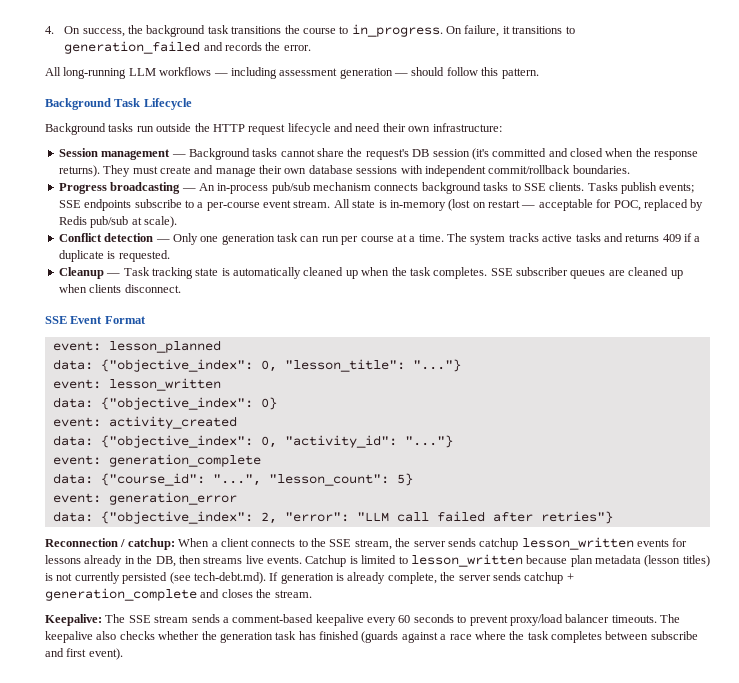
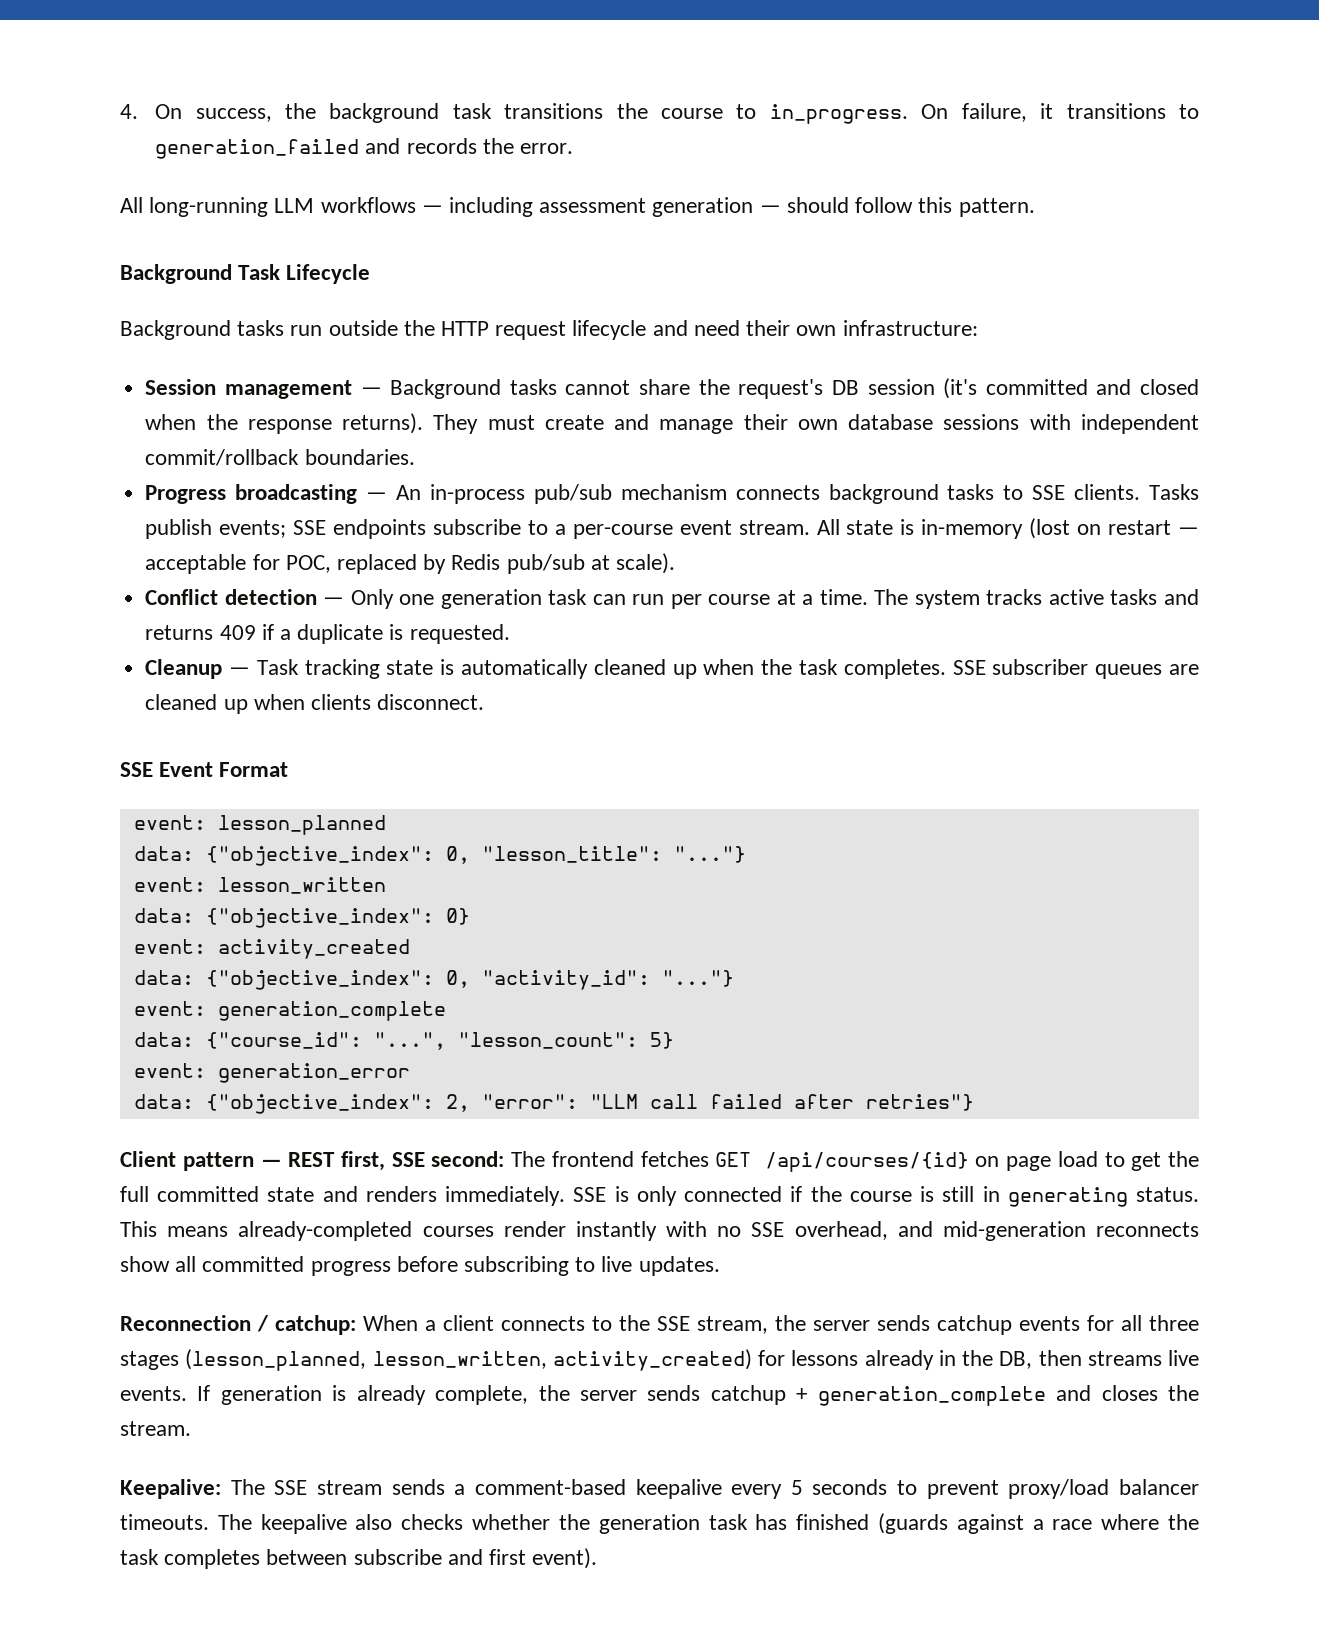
(613, 517) none -> [120,1151,1199,1172] [120,1186,1199,1207] [120,1221,1199,1241] [120,1256,720,1276] // Client pattern — REST first, SSE second: The frontend fetches GET /api/courses/{id} on page load to get the full committed state and renders immediately. SSE is only connected if the course is still in generating status. This means already-completed courses render instantly with no SSE overhead, and mid-generation reconnects show all committed progress before subscribing to live updates.
[521,537,634,550] lesson_written -> (1012, 1325) none
(688, 542) none -> [1121,1315,1199,1331] [120,1349,785,1371] all three stages (lesson_planned, lesson_written, activity_created) for
[305,554,710,567] [45,572,266,584] Catchup is limited to lesson_written because plan metadata (lesson titles) is not currently persisted (see tech-debt.md). -> (187, 1393) none
[398,615,411,623] 60 -> [790,1480,803,1495] 5

